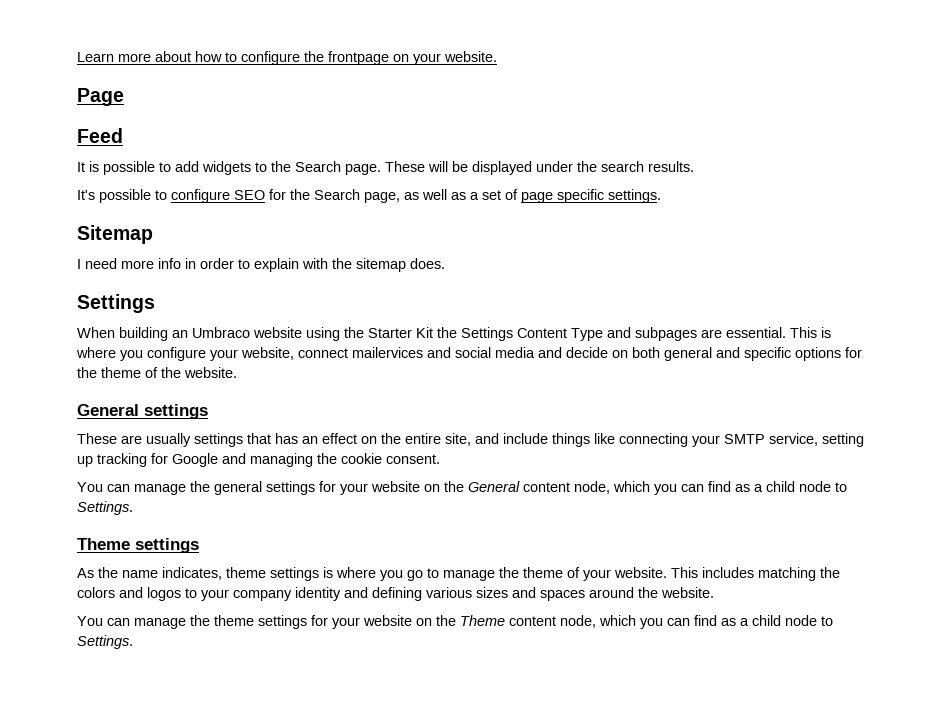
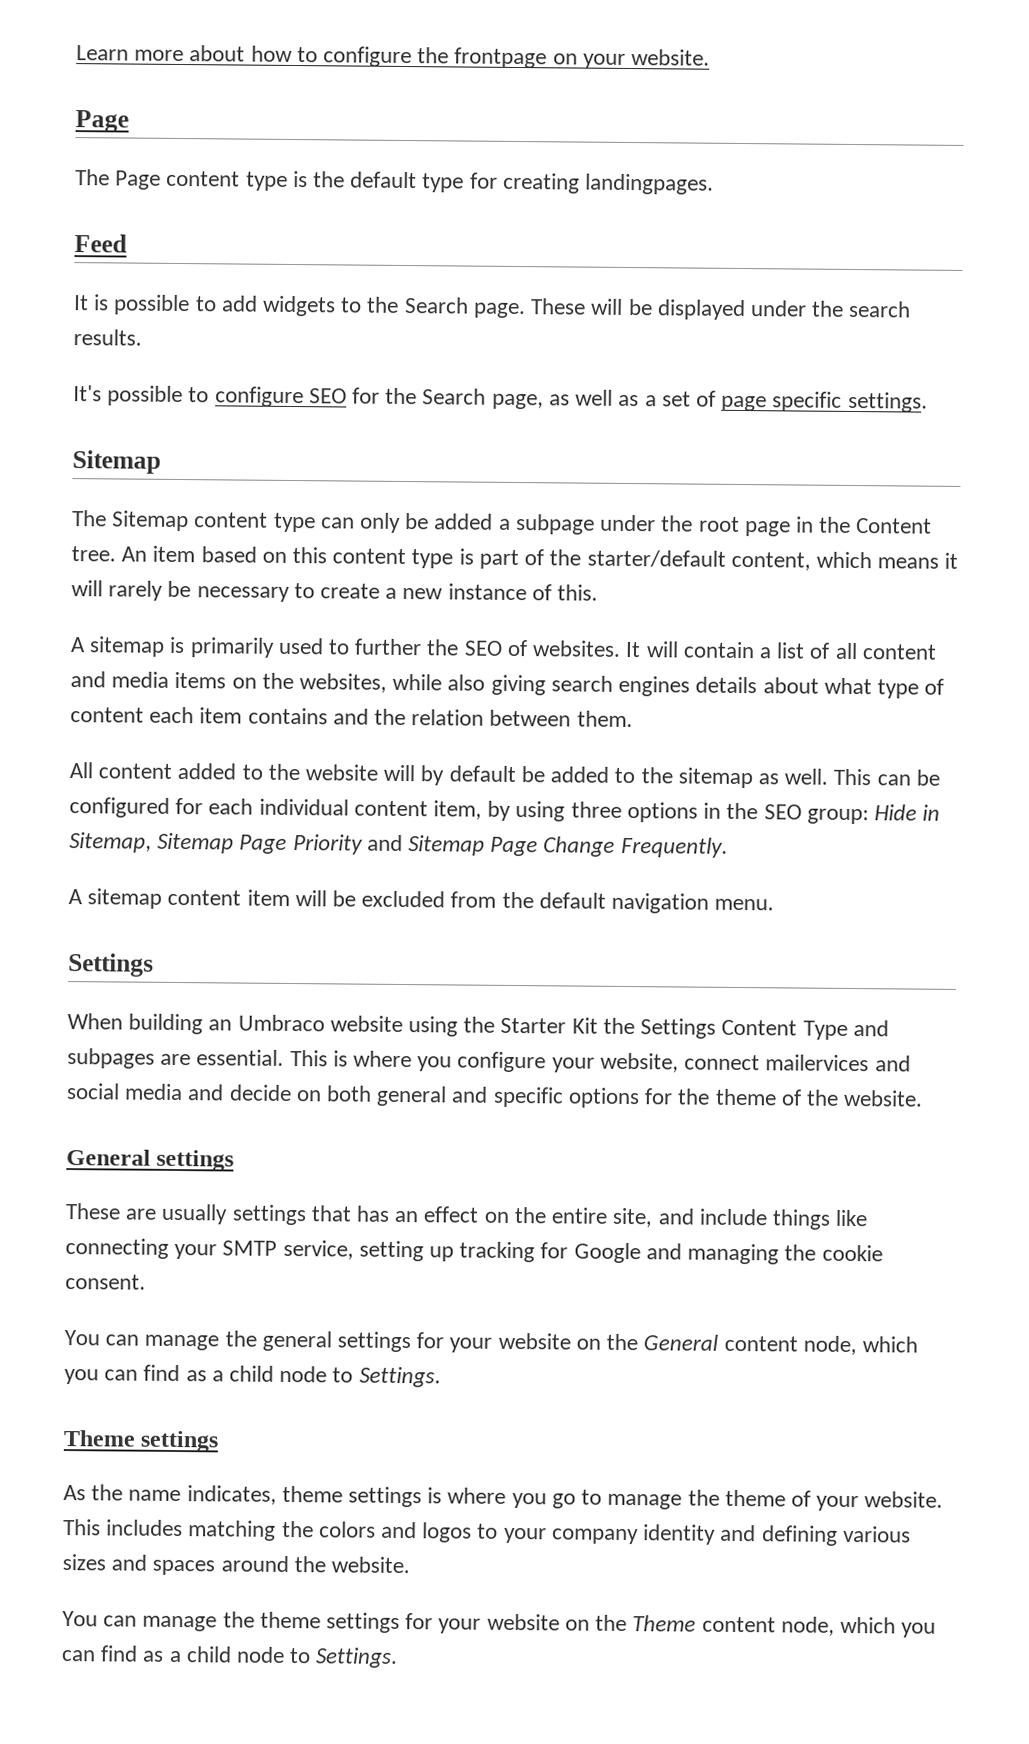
(124, 97) none -> [75,169,715,195] // The Page content type is the default type for creating landingpages.
[77,258,445,272] I need more info in order to explain with the sitemap does. -> [72,510,933,537] [71,545,959,571] [71,580,599,602] [70,636,937,660] [70,671,945,699] [70,706,633,728] [69,762,940,789] [69,797,941,825] [69,832,728,858] [68,888,775,914] The Sitemap content type can only be added a subpage under the root page in the Content tree. An item based on this content type is part of the starter/default content, which means it will rarely be necessary to create a new instance of this. // A sitemap is primarily used to further the SEO of websites. It will contain a list of all content and media items on the websites, while also giving search engines details about what type of content each item contains and the relation between them. // All content added to the website will by default be added to the sitemap as well. This can be configured for each individual content item, by using three options in the SEO group: Hide in Sitemap, Sitemap Page Priority and Sitemap Page Change Frequently. // A sitemap content item will be excluded from the default navigation menu.

